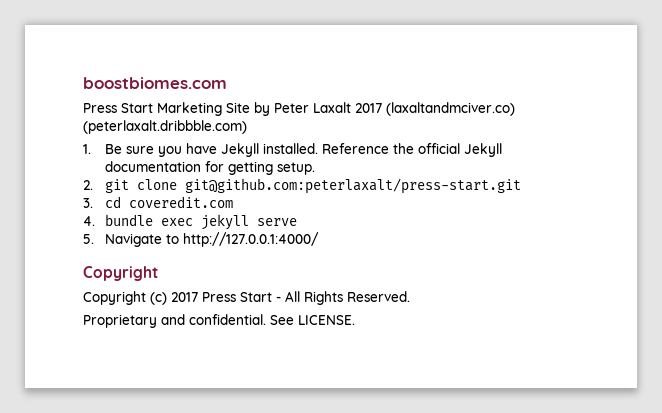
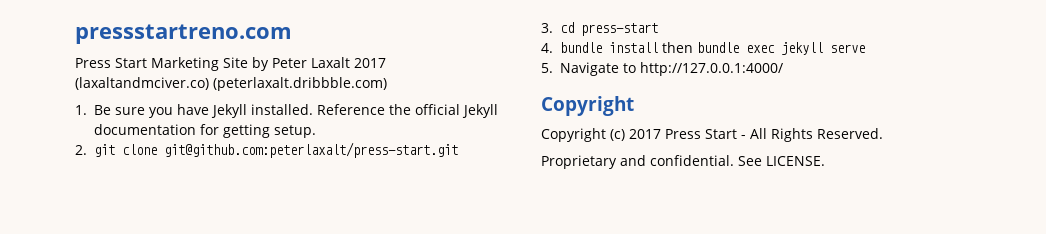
[83,77,227,89] boostbiomes.com -> [75,24,292,44] pressstartreno.com
[129,196,234,208] coveredit.com -> [581,23,658,36] press-start
(154, 220) none -> [609,42,739,53] install then bundle

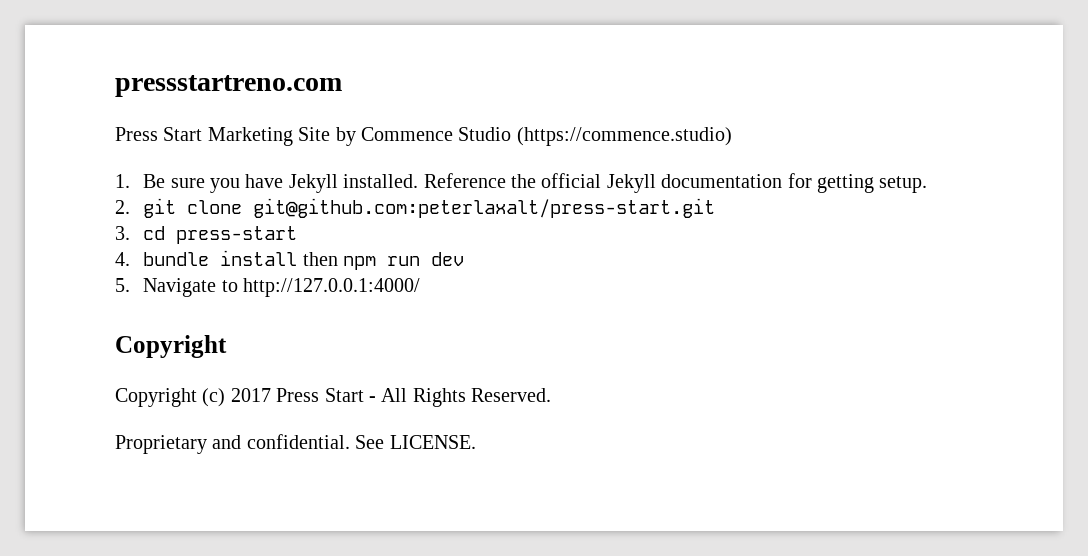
[272,57,386,68] [75,77,387,91] Peter Laxalt 2017 (laxaltandmciver.co) (peterlaxalt.dribbble.com) -> [361,127,732,146] Commence Studio (https://commence.studio)
[697,42,865,55] bundle exec jekyll serve -> [342,252,464,270] npm run dev

